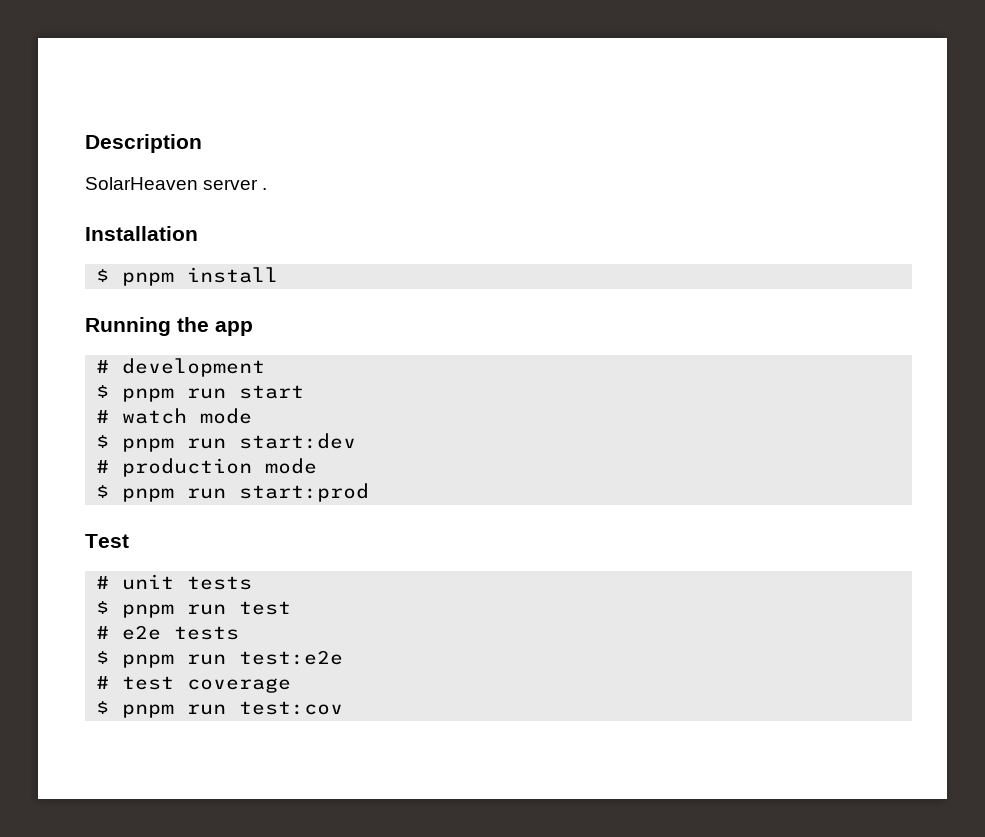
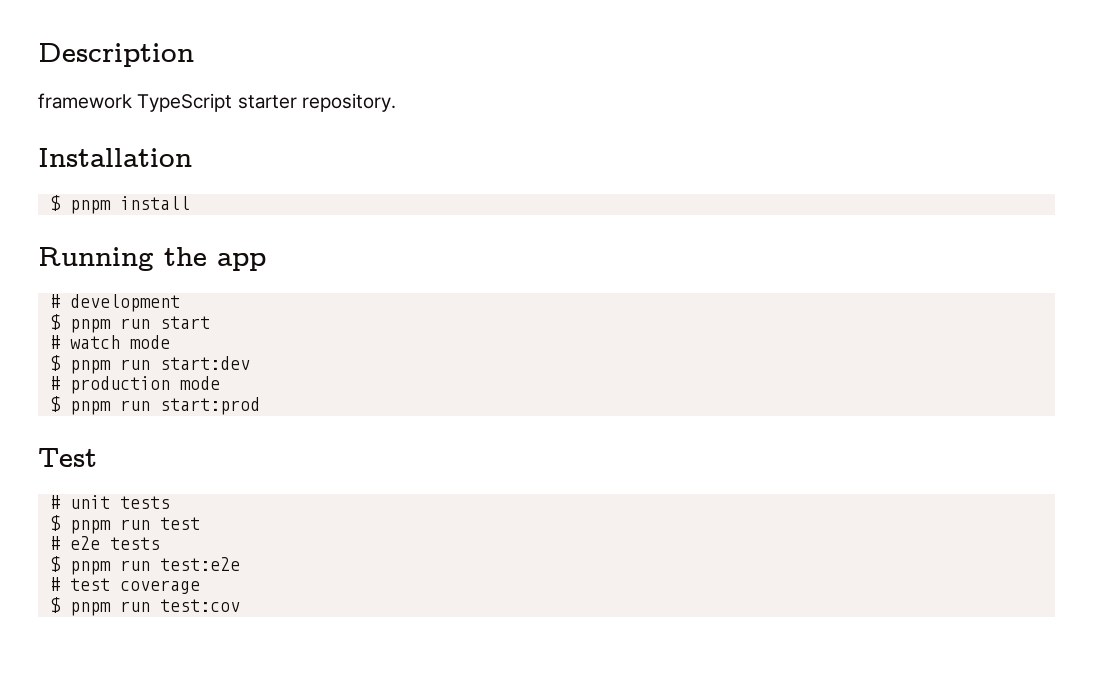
[85,177,268,190] SolarHeaven server . -> [38,93,396,112] framework TypeScript starter repository.

